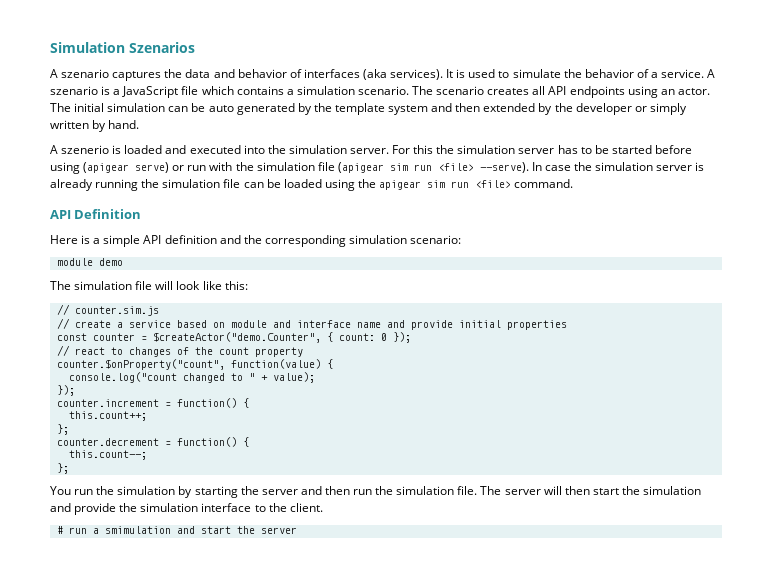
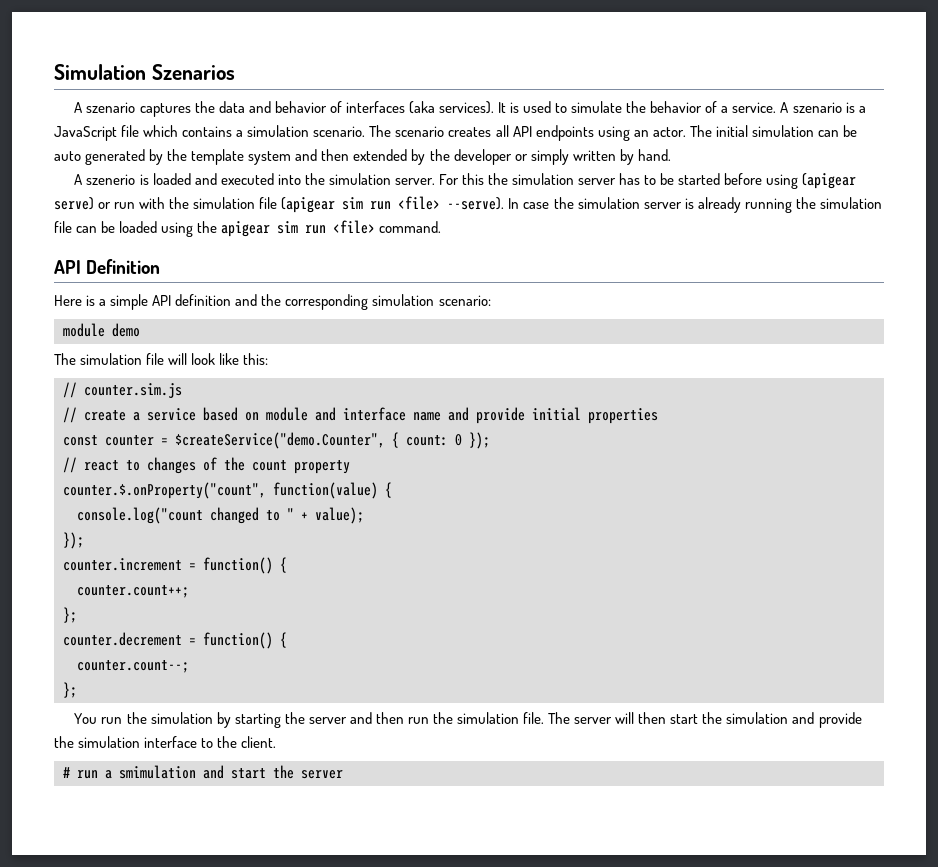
[152,332,321,343] $createActor("demo.Counter", -> [175,432,385,449] $createService("demo.Counter",
[56,359,225,370] counter.$onProperty("count", -> [63,482,266,499] counter.$.onProperty("count",
[68,411,147,421] this.count++; -> [77,585,189,598] counter.count++;
[68,450,147,460] this.count--; -> [77,660,189,673] counter.count--;

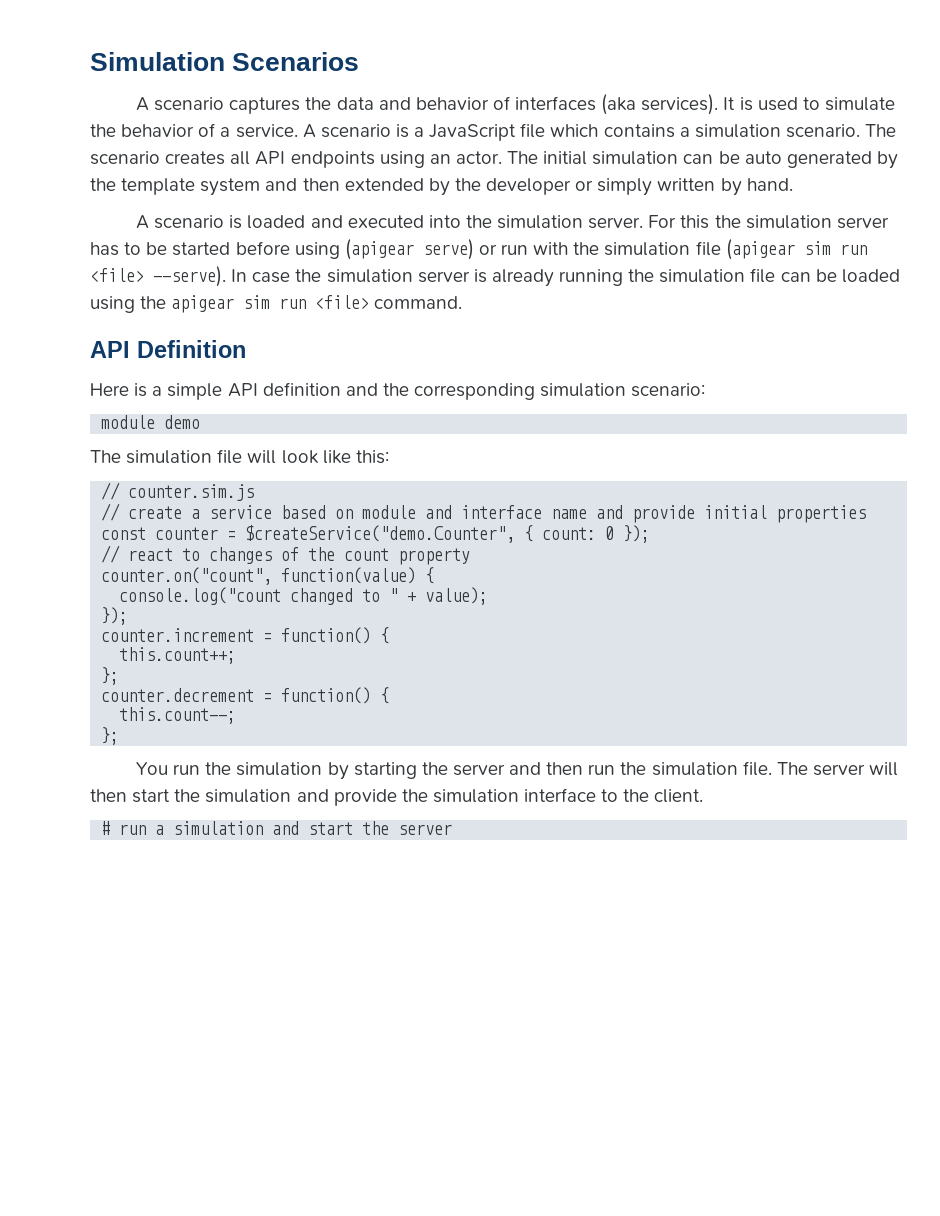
[151,64,235,80] [74,102,136,113] Szenarios // A szenario -> [232,52,360,71] [136,97,225,111] Scenarios // A scenario
[792,102,842,113] szenario -> [320,124,391,138] scenario
[86,174,136,185] szenerio -> [154,215,225,229] scenario
[63,482,266,499] counter.$.onProperty("count", -> [101,567,273,585] counter.on("count",
[77,585,189,598] counter.count++; -> [119,647,237,664] this.count++;
[77,660,189,673] counter.count--; -> [119,707,237,724] this.count--;
[119,765,196,779] smimulation -> [173,821,264,835] simulation

